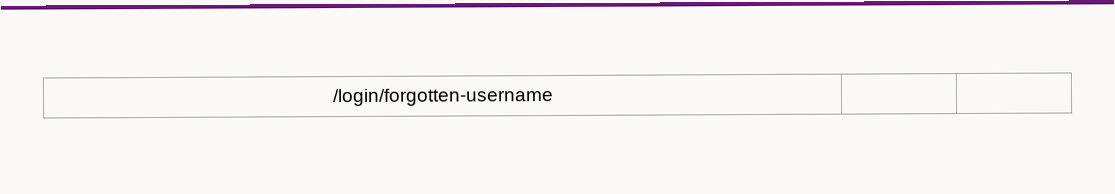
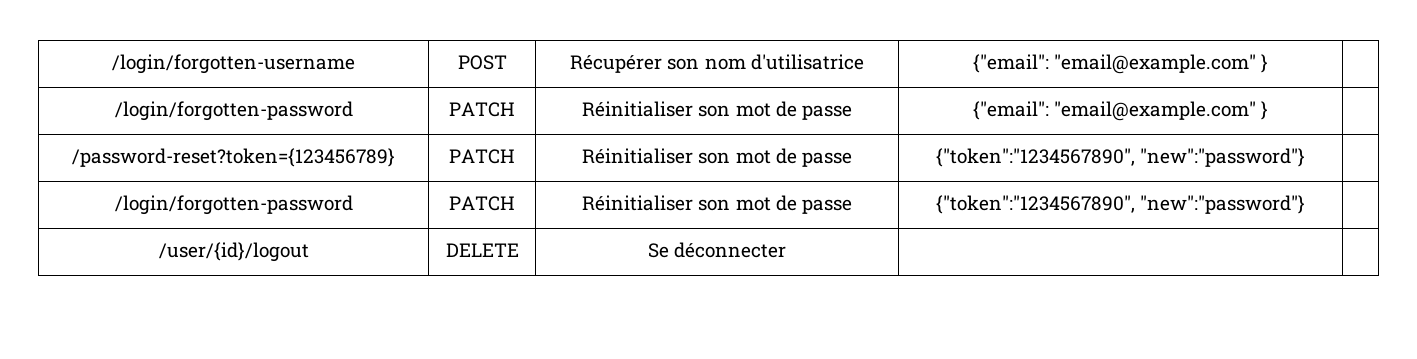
(554, 97) none -> [457,55,507,70] [570,54,864,73] [972,54,1269,74] [114,101,353,121] [449,102,515,117] [582,101,852,120] [972,101,1269,121] [71,148,395,167] [449,149,515,164] [582,148,852,167] [935,148,1306,167] [114,195,353,215] [449,196,515,211] [582,195,852,214] [935,195,1306,214] [158,242,309,262] [445,243,519,257] [647,242,787,258] | POST | Récupérer son nom d'utilisatrice | {"email": "email@example.com" } | // /login/forgotten-password | PATCH | Réinitialiser son mot de passe | {"email": "email@example.com" } | // /password-reset?token={123456789} | PATCH | Réinitialiser son mot de passe | {"token":"1234567890", "new":"password"} | // /login/forgotten-password | PATCH | Réinitialiser son mot de passe | {"token":"1234567890", "new":"password"} | // /user/{id}/logout | DELETE | Se déconnecter

